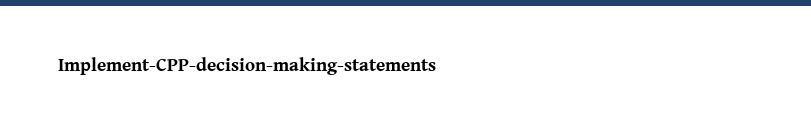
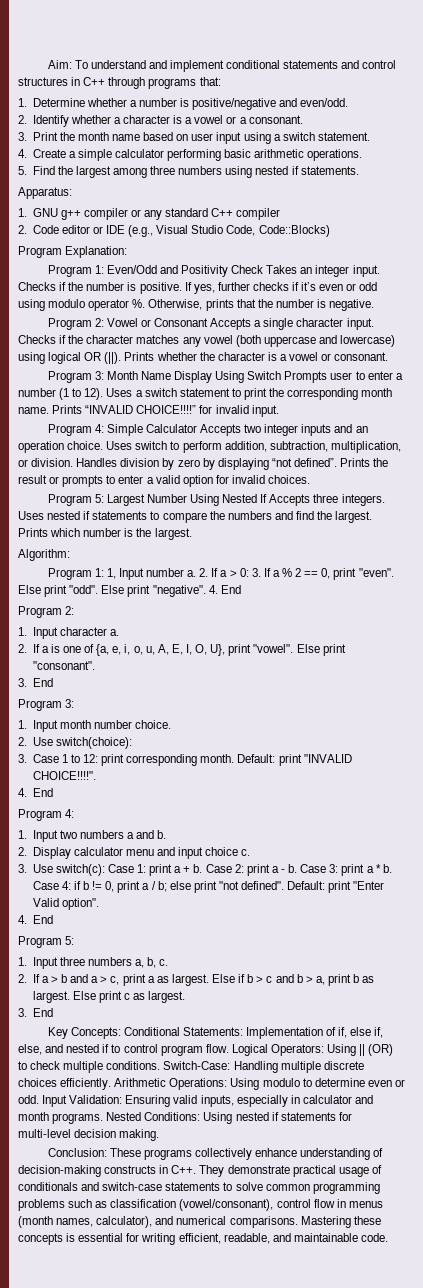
[58,57,436,75] Implement-CPP-decision-making-statements -> [47,60,397,72] [18,77,221,89] [18,98,349,110] [18,115,303,127] [18,132,370,144] [18,149,363,161] [18,166,359,178] [18,187,72,199] [18,208,281,220] [18,225,330,237] [18,246,128,258] [47,265,380,277] [18,282,378,294] [18,299,375,311] [47,318,374,330] [18,335,396,347] [18,352,389,364] [47,371,403,383] [18,388,393,400] [18,405,279,417] [47,424,368,436] [18,441,401,453] [18,458,389,470] [18,475,311,487] [47,494,385,506] [18,511,373,523] [18,528,192,540] [18,549,70,561] [47,568,394,580] [18,585,241,597] [18,606,75,618] [18,627,119,639] [18,644,346,656] [32,661,95,670] [18,678,53,687] [18,699,75,711] [18,720,172,732] [18,737,132,749] [18,754,352,766] [32,771,96,780] [18,788,53,797] [18,809,75,821] [18,830,167,842] [18,847,251,859] [18,864,392,876] [32,881,385,893] [32,898,99,910] [18,915,53,924] [18,936,75,948] [18,957,169,969] [18,974,375,986] [32,991,186,1003] [18,1008,53,1017] [47,1027,384,1039] [18,1044,394,1056] [18,1061,364,1073] [18,1078,405,1090] [18,1095,373,1107] [18,1112,352,1124] [18,1129,160,1141] [47,1148,384,1160] [18,1165,382,1177] [18,1182,380,1194] [18,1199,383,1211] [18,1216,381,1228] [18,1233,388,1245] Aim: To understand and implement conditional statements and control structures in C++ through programs that: // 1. Determine whether a number is positive/negative and even/odd. // 2. Identify whether a character is a vowel or a consonant. // 3. Print the month name based on user input using a switch statement. // 4. Create a simple calculator performing basic arithmetic operations. // 5. Find the largest among three numbers using nested if statements. // Apparatus: // 1. GNU g++ compiler or any standard C++ compiler // 2. Code editor or IDE (e.g., Visual Studio Code, Code::Blocks) // Program Explanation: // Program 1: Even/Odd and Positivity Check Takes an integer input. Checks if the number is positive. If yes, further checks if it’s even or odd using modulo operator %. Otherwise, prints that the number is negative. // Program 2: Vowel or Consonant Accepts a single character input. Checks if the character matches any vowel (both uppercase and lowercase) using logical OR (||). Prints whether the character is a vowel or consonant. // Program 3: Month Name Display Using Switch Prompts user to enter a number (1 to 12). Uses a switch statement to print the corresponding month name. Prints “INVALID CHOICE!!!!” for invalid input. // Program 4: Simple Calculator Accepts two integer inputs and an operation choice. Uses switch to perform addition, subtraction, multiplication, or division. Handles division by zero by displaying “not defined”. Prints the result or prompts to enter a valid option for invalid choices. // Program 5: Largest Number Using Nested If Accepts three integers. Uses nested if statements to compare the numbers and find the largest. Prints which number is the largest. // Algorithm: // Program 1: 1, Input number a. 2. If a > 0: 3. If a % 2 == 0, print "even". Else print "odd". Else print "negative". 4. End // Program 2: // 1. Input character a. // 2. If a is one of {a, e, i, o, u, A, E, I, O, U}, print "vowel". Else print "consonant". // 3. End // Program 3: // 1. Input month number choice. // 2. Use switch(choice): // 3. Case 1 to 12: print corresponding month. Default: print "INVALID CHOICE!!!!". // 4. End // Program 4: // 1. Input two numbers a and b. // 2. Display calculator menu and input choice c. // 3. Use switch(c): Case 1: print a + b. Case 2: print a - b. Case 3: print a * b. Case 4: if b != 0, print a / b; else print "not defined". Default: print "Enter Valid option". // 4. End // Program 5: // 1. Input three numbers a, b, c. // 2. If a > b and a > c, print a as largest. Else if b > c and b > a, print b as largest. Else print c as largest. // 3. End // Key Concepts: Conditional Statements: Implementation of if, else if, else, and nested if to control program flow. Logical Operators: Using || (OR) to check multiple conditions. Switch-Case: Handling multiple discrete choices efficiently. Arithmetic Operations: Using modulo to determine even or odd. Input Validation: Ensuring valid inputs, especially in calculator and month programs. Nested Conditions: Using nested if statements for multi-level decision making. // Conclusion: These programs collectively enhance understanding of decision-making constructs in C++. They demonstrate practical usage of conditionals and switch-case statements to solve common programming problems such as classification (vowel/consonant), control flow in menus (month names, calculator), and numerical comparisons. Mastering these concepts is essential for writing efficient, readable, and maintainable code.

